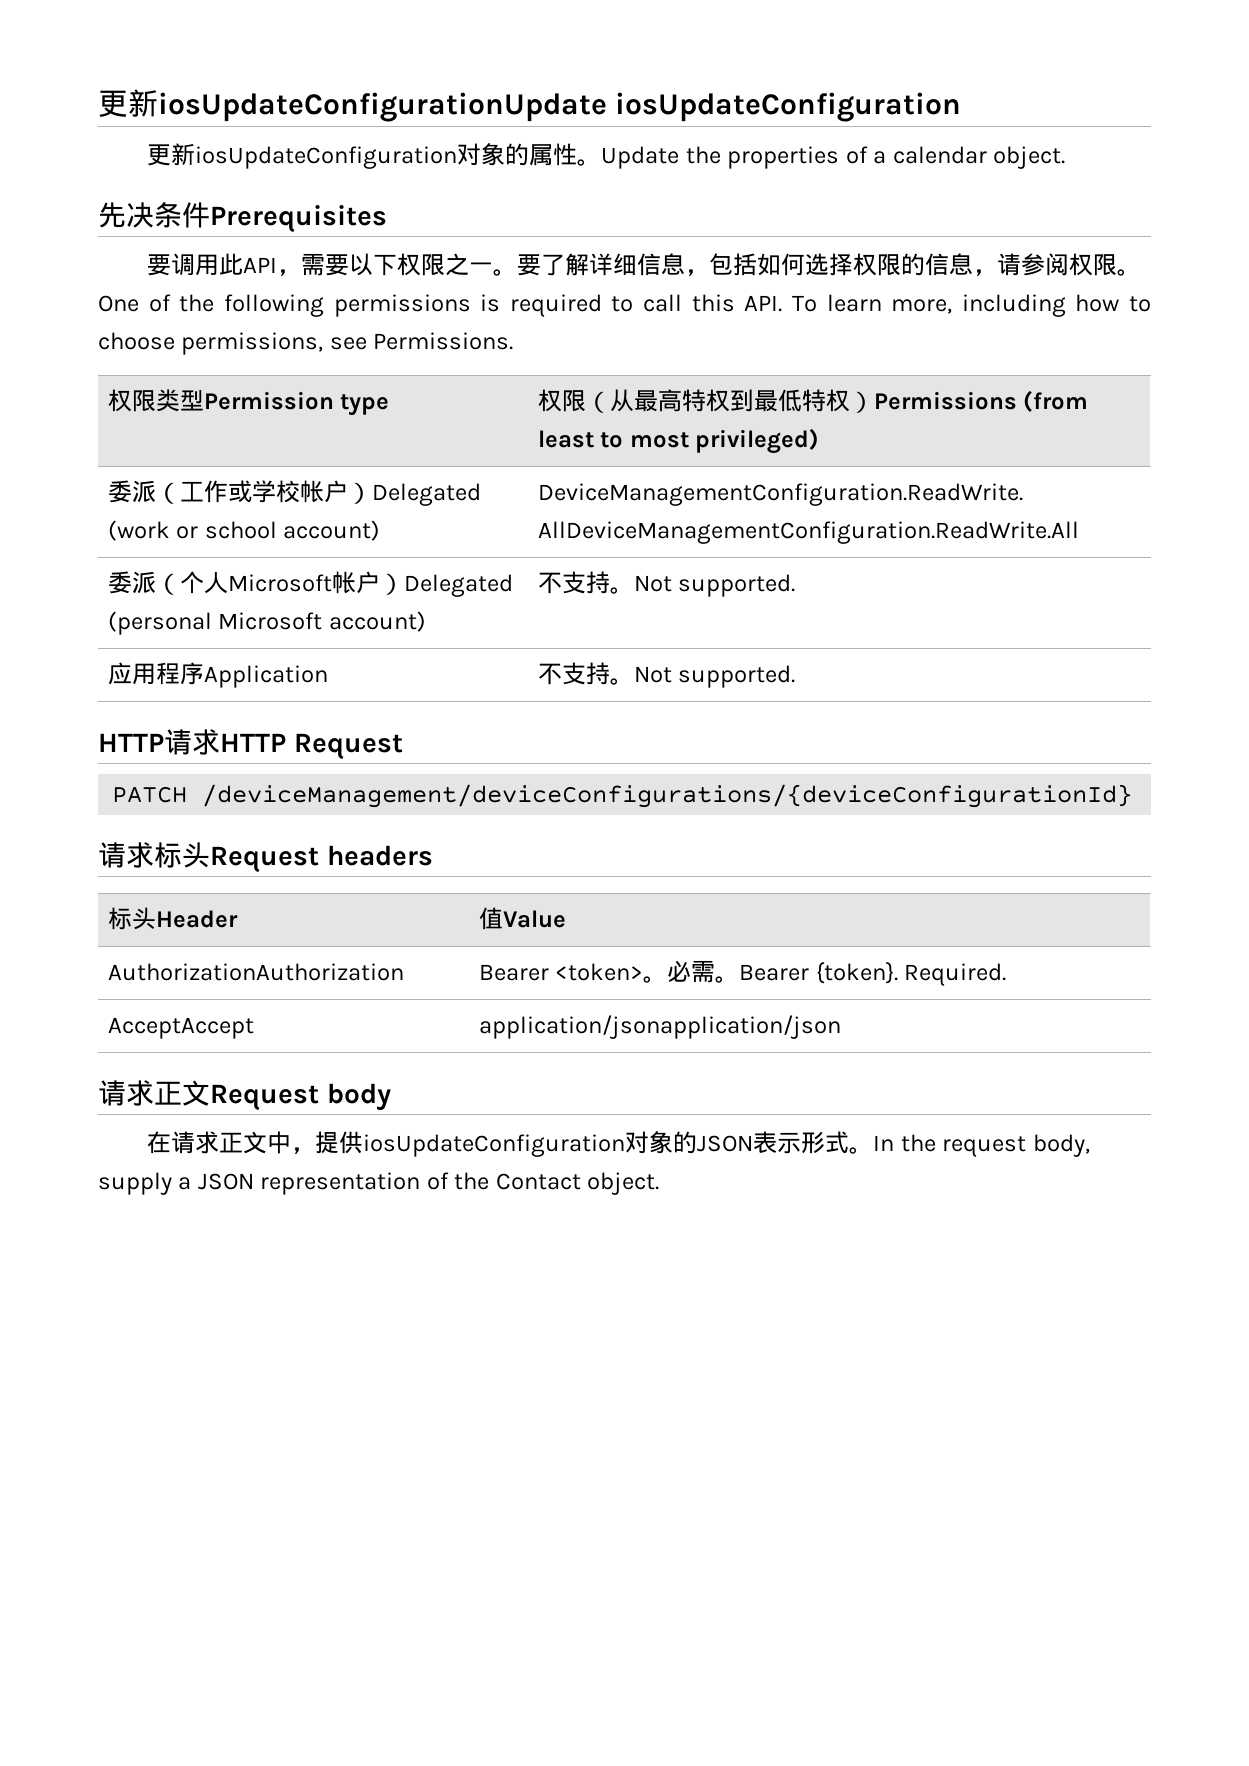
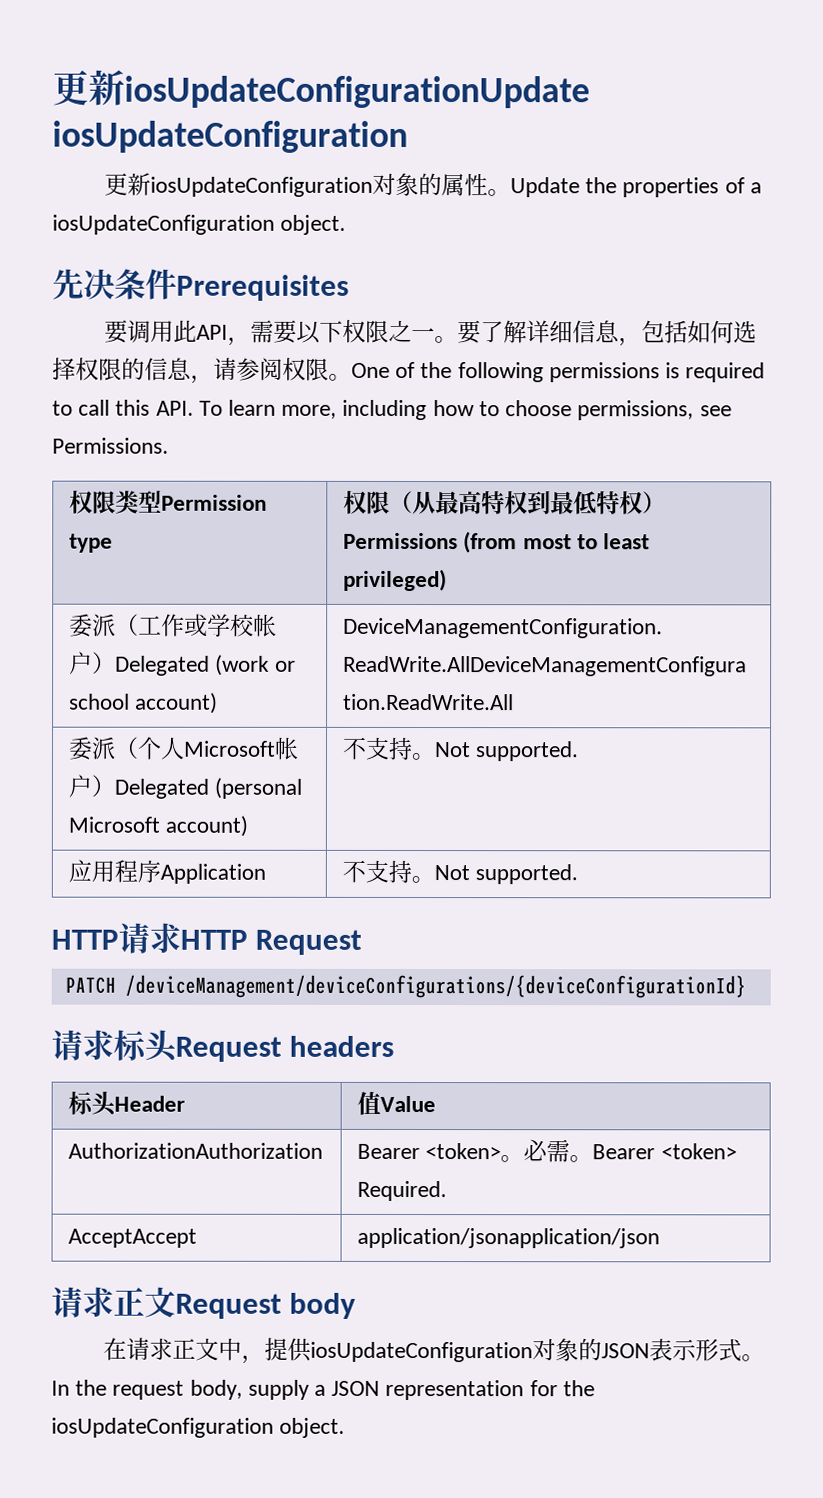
[892,146,987,164] calendar -> [52,214,275,235] iosUpdateConfiguration
[537,430,689,448] least to most -> [522,533,651,550] most to least
[815,962,898,984] {token}. -> [660,1143,737,1160] <token>
[426,1172,581,1190] of the Contact -> [529,1380,595,1397] [51,1417,274,1438] for the iosUpdateConfiguration

